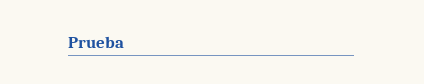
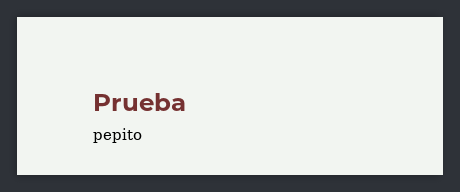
(124, 42) none -> [93,128,142,143] // pepito

